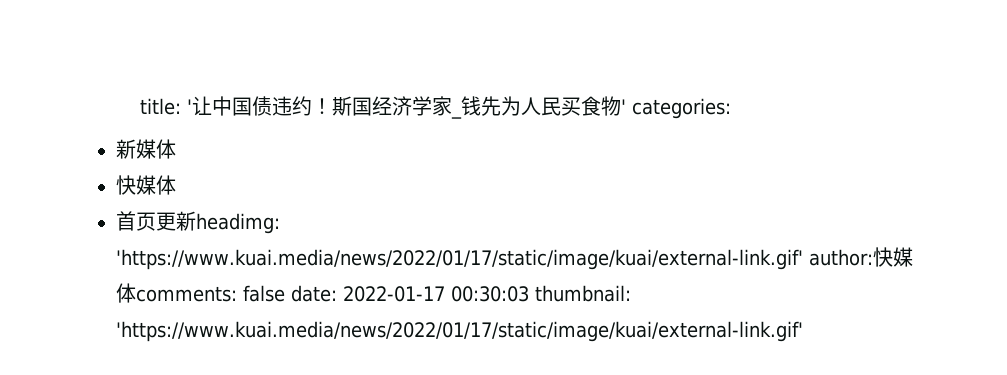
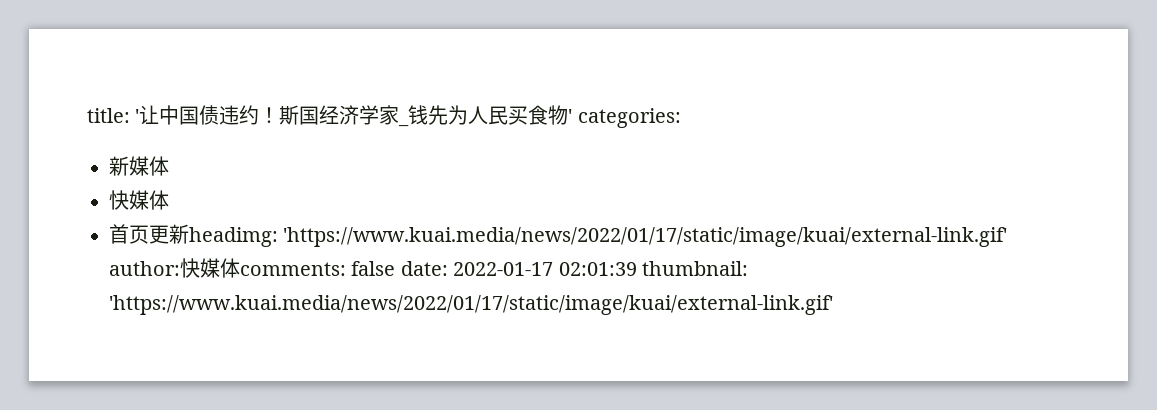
[451,286,529,302] 00:30:03 -> [558,262,637,276] 02:01:39

